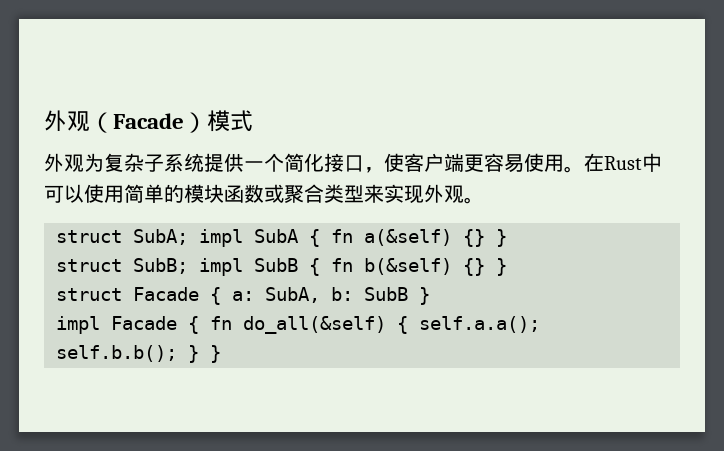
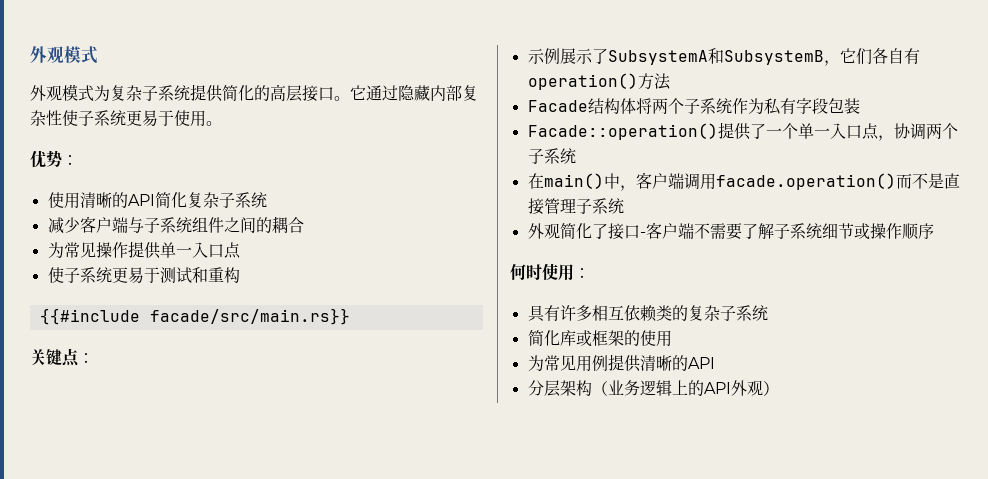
[44,110,207,133] 外观（Facade） -> [30,46,64,64] 外观
(84, 163) none -> [62,84,94,101] 模式
[244,153,662,173] [44,184,484,204] [56,229,507,247] [56,258,507,276] [56,287,430,305] [56,316,540,334] [56,345,221,363] 一个简化接口，使客户端更容易使用。在Rust中可以使用简单的模块函数或聚合类型来实现外观。 // struct SubA; impl SubA { fn a(&self) {} } // struct SubB; impl SubB { fn b(&self) {} } // struct Facade { a: SubA, b: SubB } // impl Facade { fn do_all(&self) { self.a.a(); self.b.b(); } } -> [222,84,478,102] [30,110,222,127] [30,150,78,168] [47,192,267,209] [47,216,304,234] [47,241,241,259] [47,267,240,284] [39,308,350,325] [30,348,94,366] [527,48,920,66] [527,73,671,90] [527,98,860,115] [527,122,958,141] [527,148,576,164] [527,172,960,191] [527,198,624,215] [527,222,934,240] [510,263,590,281] [527,305,768,322] [527,330,672,347] [527,354,715,372] [527,380,779,397] 简化的高层接口。它通过隐藏内部复杂性使子系统更易于使用。 // 优势： // 使用清晰的API简化复杂子系统 // 减少客户端与子系统组件之间的耦合 // 为常见操作提供单一入口点 // 使子系统更易于测试和重构 // {{#include facade/src/main.rs}} // 关键点： // 示例展示了SubsystemA和SubsystemB，它们各自有operation()方法 // Facade结构体将两个子系统作为私有字段包装 // Facade::operation()提供了一个单一入口点，协调两个子系统 // 在main()中，客户端调用facade.operation()而不是直接管理子系统 // 外观简化了接口-客户端不需要了解子系统细节或操作顺序 // 何时使用： // 具有许多相互依赖类的复杂子系统 // 简化库或框架的使用 // 为常见用例提供清晰的API // 分层架构（业务逻辑上的API外观）

